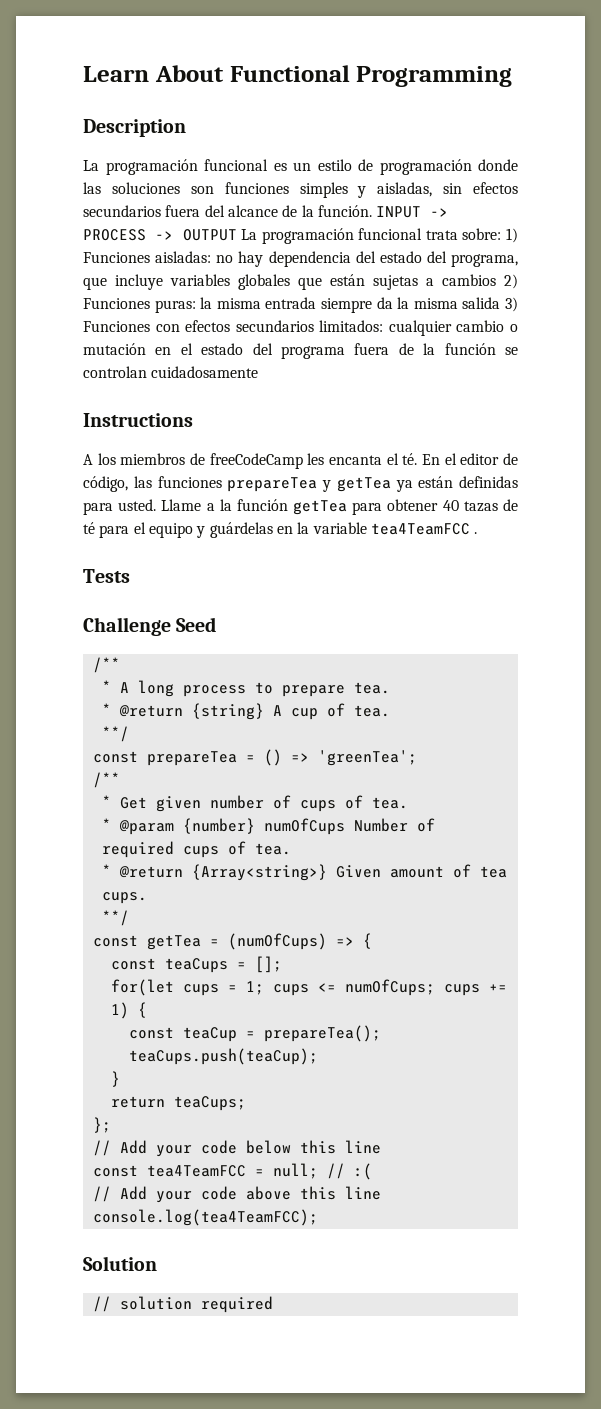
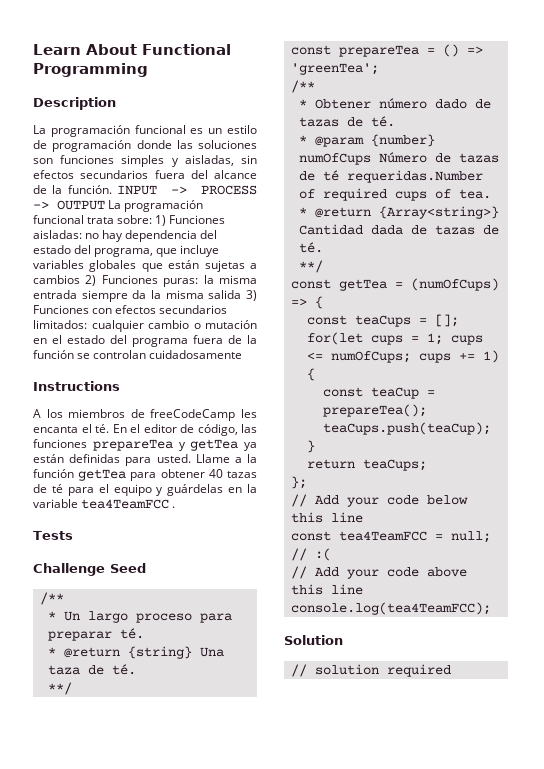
[119,680,390,697] A long process to prepare tea. -> [63,611,232,623] [47,628,144,641] Un largo proceso para preparar té.
[272,703,390,720] A cup of tea. -> [199,647,224,657] [47,664,136,675] Una taza de té.
[119,795,408,812] [101,818,408,835] Get given number of cups of tea. // * @param {number} numOfCups Number -> [314,98,491,109] [298,116,395,127] [298,134,435,147] [298,152,499,165] [298,170,483,183] Obtener número dado de tazas de té. // * @param {number} numOfCups Número de tazas de té requeridas.Number
[335,864,507,878] [101,892,147,904] Given amount of tea cups. -> [298,224,499,235] [298,242,323,253] Cantidad dada de tazas de té.

